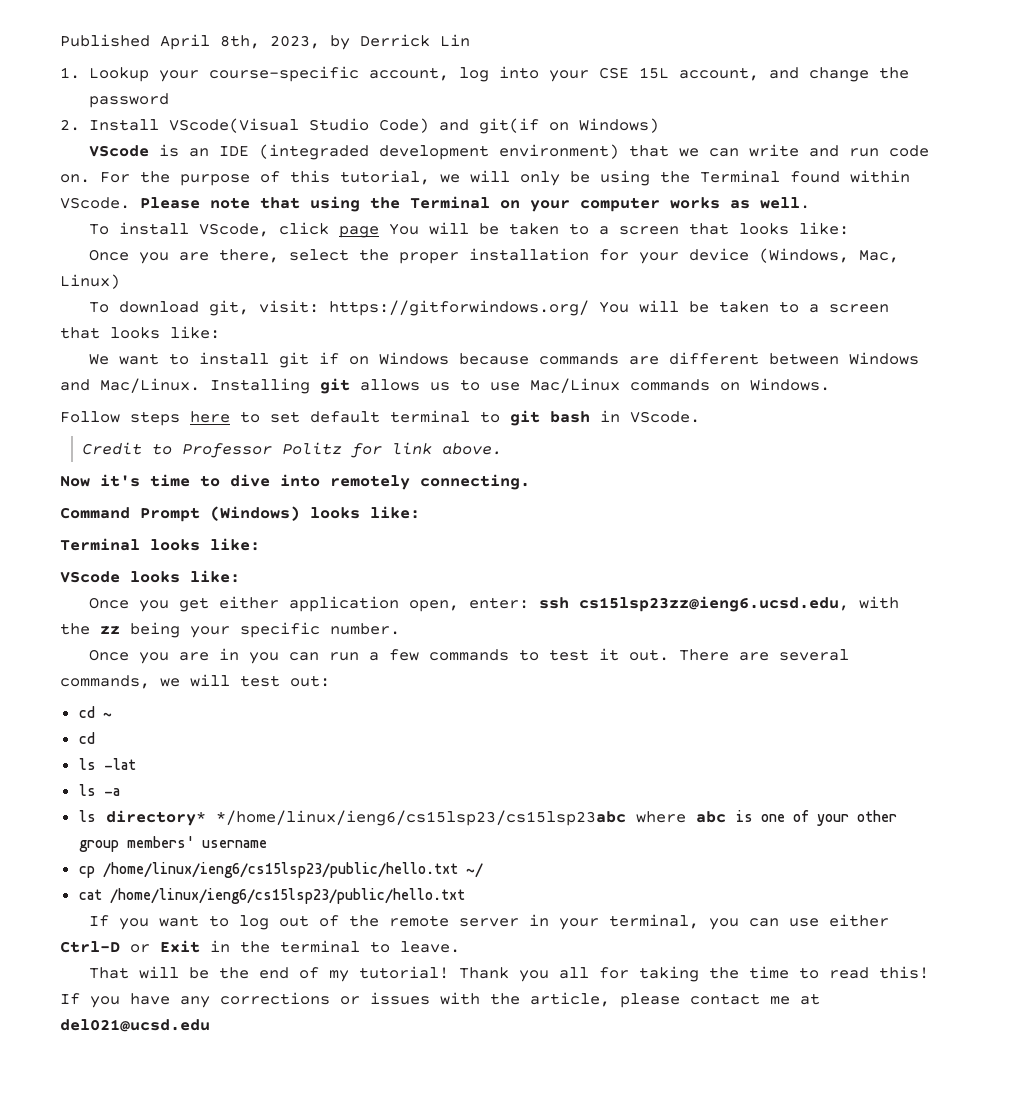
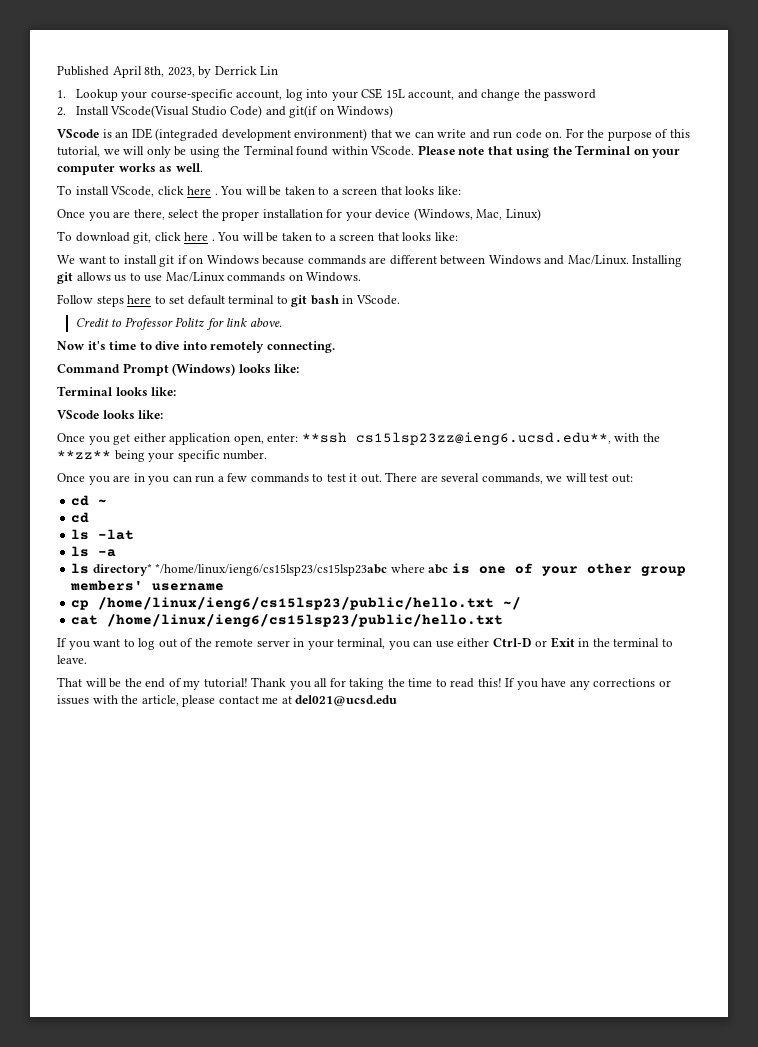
[339,226,380,238] page -> [187,186,218,195] here .
[259,300,590,316] visit: https://gitforwindows.org/ -> [154,232,215,241] click here .
[539,596,900,612] [60,623,120,635] ssh cs15lsp23zz@ieng6.ucsd.edu, with the zz -> [301,432,660,445] [57,450,111,459] **ssh cs15lsp23zz@ieng6.ucsd.edu**, with the **zz**

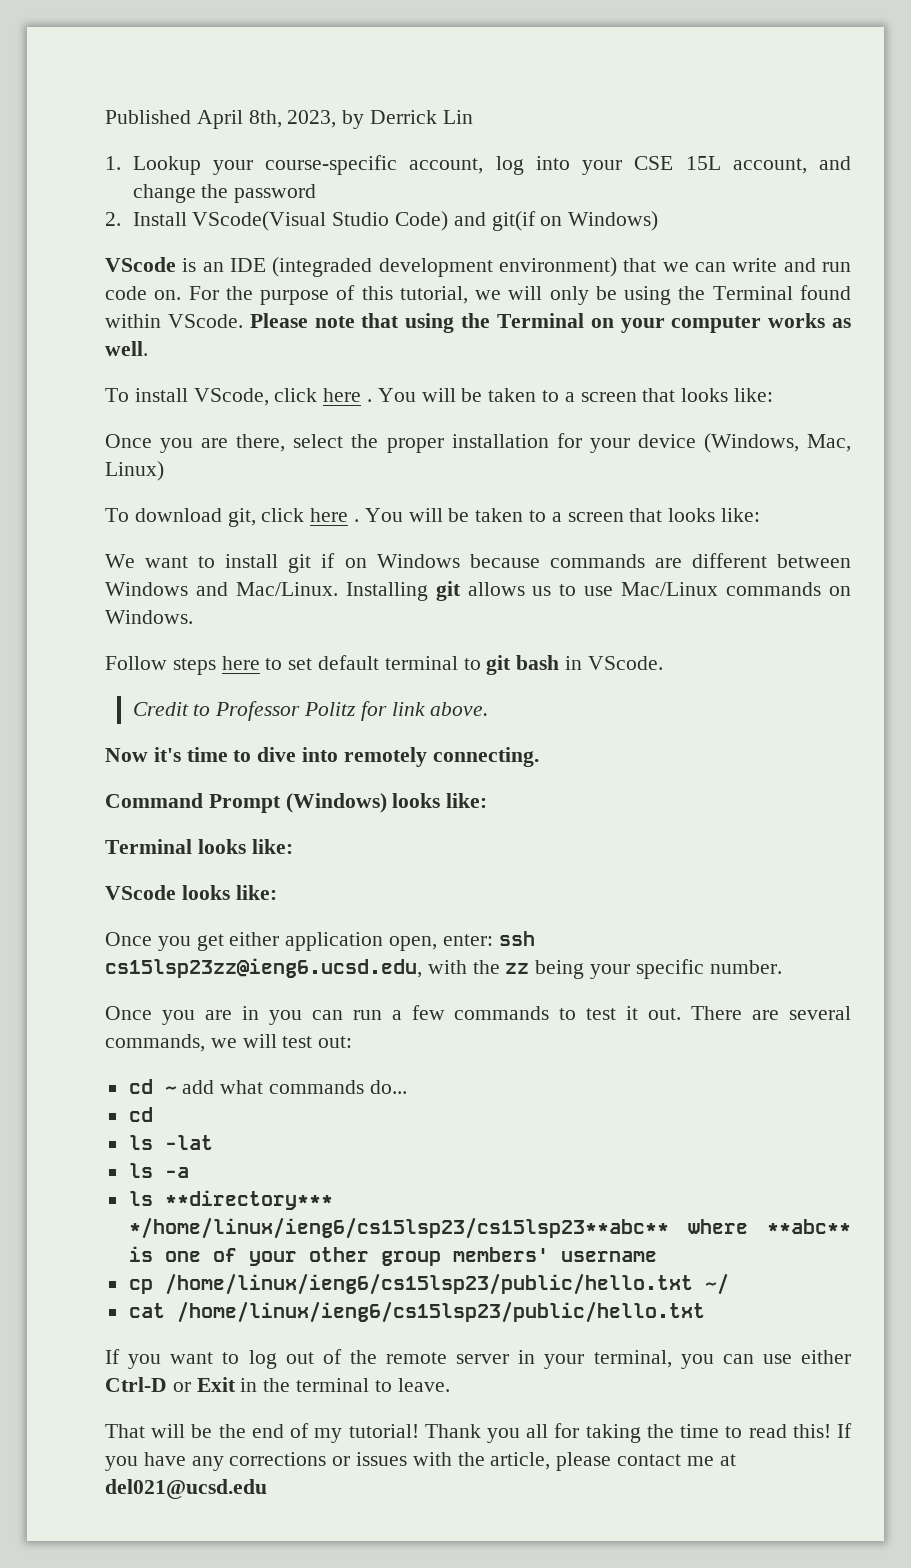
[301,432,660,445] [57,450,111,459] **ssh cs15lsp23zz@ieng6.ucsd.edu**, with the **zz** -> [498,931,535,946] [105,958,530,978] ssh cs15lsp23zz@ieng6.ucsd.edu, with the zz
(108, 502) none -> [182,1080,407,1094] add what commands do...
[92,563,449,576] directory* */home/linux/ieng6/cs15lsp23/cs15lsp23abc where abc -> [164,1190,333,1210] [128,1217,851,1239] **directory*** */home/linux/ieng6/cs15lsp23/cs15lsp23**abc** where **abc**

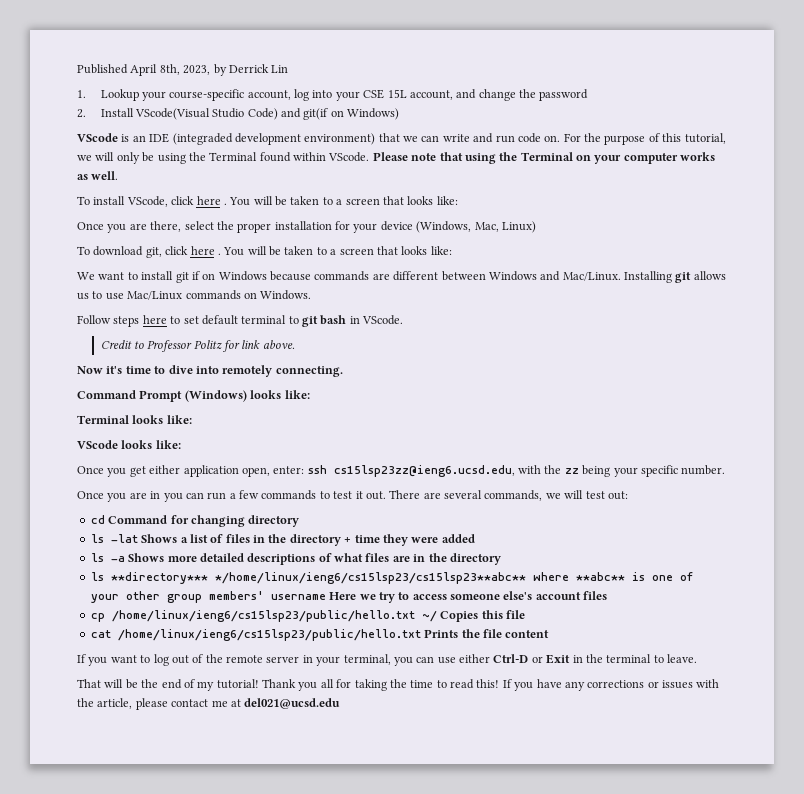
[164,1080,407,1094] [128,1107,153,1122] [128,1135,213,1150] [128,1163,189,1178] ~ add what commands do... // cd // ls -lat // ls -a -> [108,515,300,527] [90,534,475,546] [90,553,501,565] Command for changing directory // ls -lat Shows a list of files in the directory + time they were added // ls -a Shows more detailed descriptions of what files are in the directory
(657, 1256) none -> [329,591,608,603] Here we try to access someone else's account files
(729, 1284) none -> [440,610,525,622] Copies this file
(705, 1312) none -> [424,629,550,638] Prints the file content

